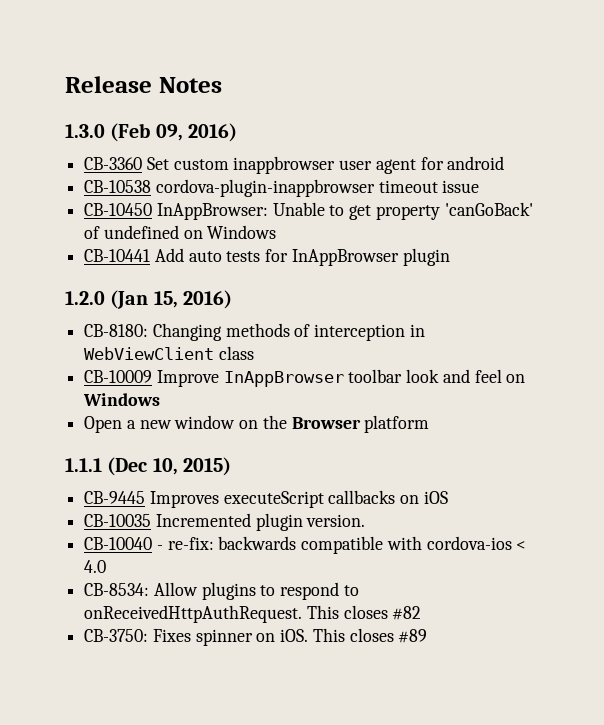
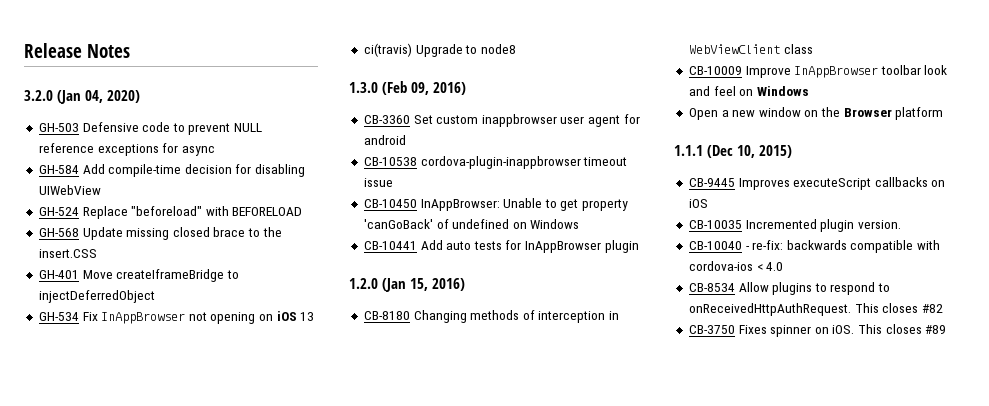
(222, 85) none -> [24,90,141,104] [38,122,263,135] [38,143,215,156] [38,164,306,177] [38,185,101,195] [38,206,303,219] [38,227,282,240] [38,249,97,258] [38,269,239,282] [38,290,155,303] [38,311,315,324] [363,43,516,57] // 3.2.0 (Jan 04, 2020) // GH-503 Defensive code to prevent NULL reference exceptions for async // GH-584 Add compile-time decision for disabling UIWebView // GH-524 Replace "beforeload" with BEFORELOAD // GH-568 Update missing closed brace to the insert.CSS // GH-401 Move createIframeBridge to injectDeferredObject // GH-534 Fix InAppBrowser not opening on iOS 13 // ci(travis) Upgrade to node8
[84,324,149,337] CB-8180: -> [363,311,410,320] CB-8180
[84,583,150,596] CB-8534: -> [688,283,735,292] CB-8534
[84,629,149,642] CB-3750: -> [688,325,735,334] CB-3750

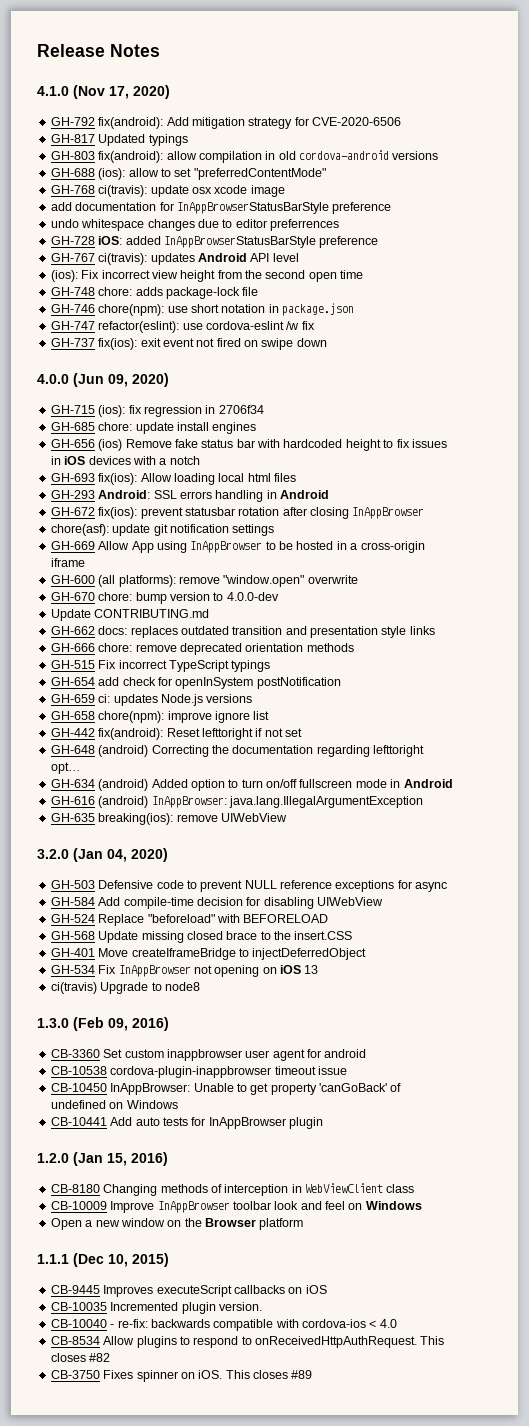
(131, 51) none -> [37,85,170,99] [50,117,401,129] [50,134,188,146] [50,150,439,163] [50,168,326,180] [50,185,285,197] [50,202,392,214] [50,219,339,231] [50,236,379,248] [50,253,299,265] [50,270,364,282] [50,287,259,299] [50,303,354,316] [50,321,315,333] [50,338,327,350] [37,373,169,387] [50,405,264,417] [50,422,257,434] [50,439,447,451] [50,456,200,465] [50,473,296,485] [50,490,329,502] [50,507,425,519] [50,524,275,536] [50,541,425,553] [50,558,85,567] [50,575,358,587] [50,592,279,604] [50,609,210,621] [50,626,435,638] [50,643,354,655] [50,660,271,672] [50,677,341,689] [50,694,253,706] [50,711,270,723] [50,728,302,740] [50,745,424,757] [50,762,81,774] [50,779,453,791] [50,796,423,808] [50,813,287,825] // 4.1.0 (Nov 17, 2020) // GH-792 fix(android): Add mitigation strategy for CVE-2020-6506 // GH-817 Updated typings // GH-803 fix(android): allow compilation in old cordova-android versions // GH-688 (ios): allow to set "preferredContentMode" // GH-768 ci(travis): update osx xcode image // add documentation for InAppBrowserStatusBarStyle preference // undo whitespace changes due to editor preferrences // GH-728 iOS: added InAppBrowserStatusBarStyle preference // GH-767 ci(travis): updates Android API level // (ios): Fix incorrect view height from the second open time // GH-748 chore: adds package-lock file // GH-746 chore(npm): use short notation in package.json // GH-747 refactor(eslint): use cordova-eslint /w fix // GH-737 fix(ios): exit event not fired on swipe down // 4.0.0 (Jun 09, 2020) // GH-715 (ios): fix regression in 2706f34 // GH-685 chore: update install engines // GH-656 (ios) Remove fake status bar with hardcoded height to fix issues in iOS devices with a notch // GH-693 fix(ios): Allow loading local html files // GH-293 Android: SSL errors handling in Android // GH-672 fix(ios): prevent statusbar rotation after closing InAppBrowser // chore(asf): update git notification settings // GH-669 Allow App using InAppBrowser to be hosted in a cross-origin iframe // GH-600 (all platforms): remove "window.open" overwrite // GH-670 chore: bump version to 4.0.0-dev // Update CONTRIBUTING.md // GH-662 docs: replaces outdated transition and presentation style links // GH-666 chore: remove deprecated orientation methods // GH-515 Fix incorrect TypeScript typings // GH-654 add check for openInSystem postNotification // GH-659 ci: updates Node.js versions // GH-658 chore(npm): improve ignore list // GH-442 fix(android): Reset lefttoright if not set // GH-648 (android) Correcting the documentation regarding lefttoright opt… // GH-634 (android) Added option to turn on/off fullscreen mode in Android // GH-616 (android) InAppBrowser: java.lang.IllegalArgumentException // GH-635 breaking(ios): remove UIWebView

